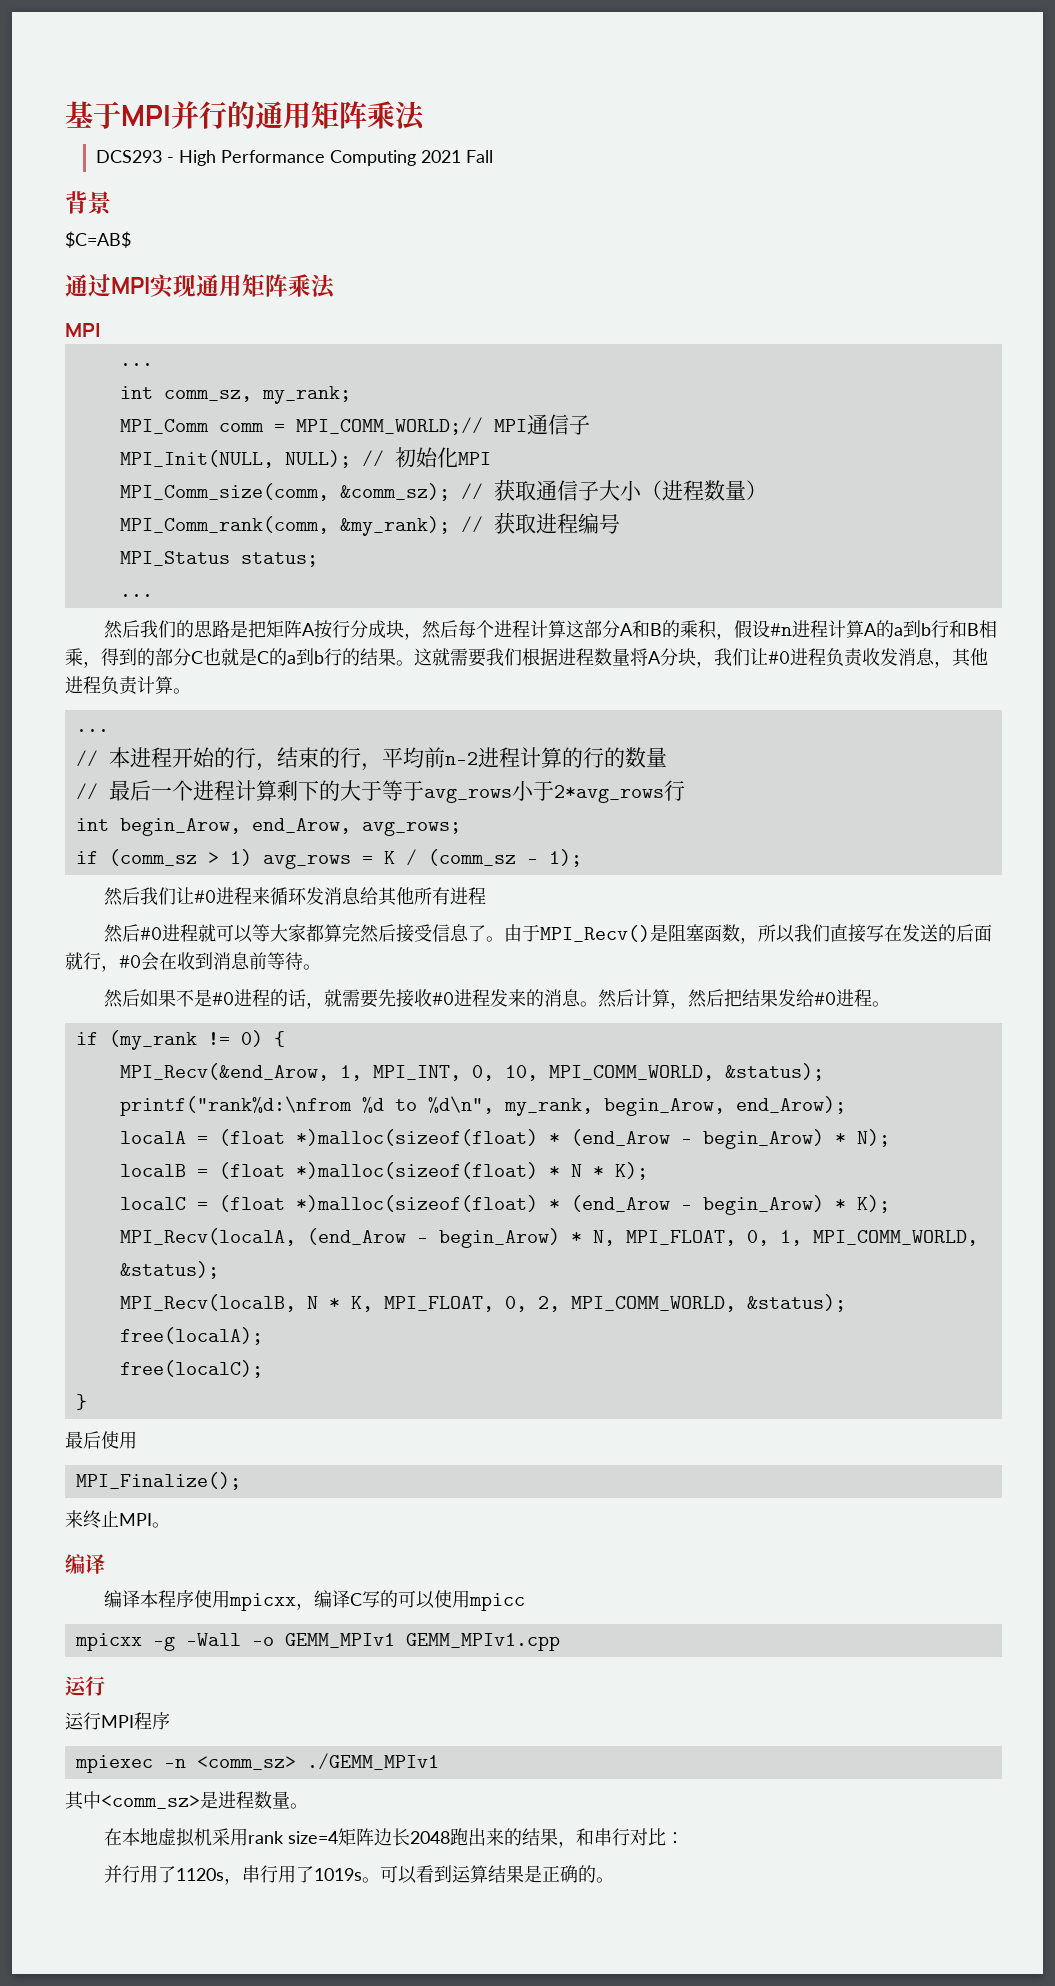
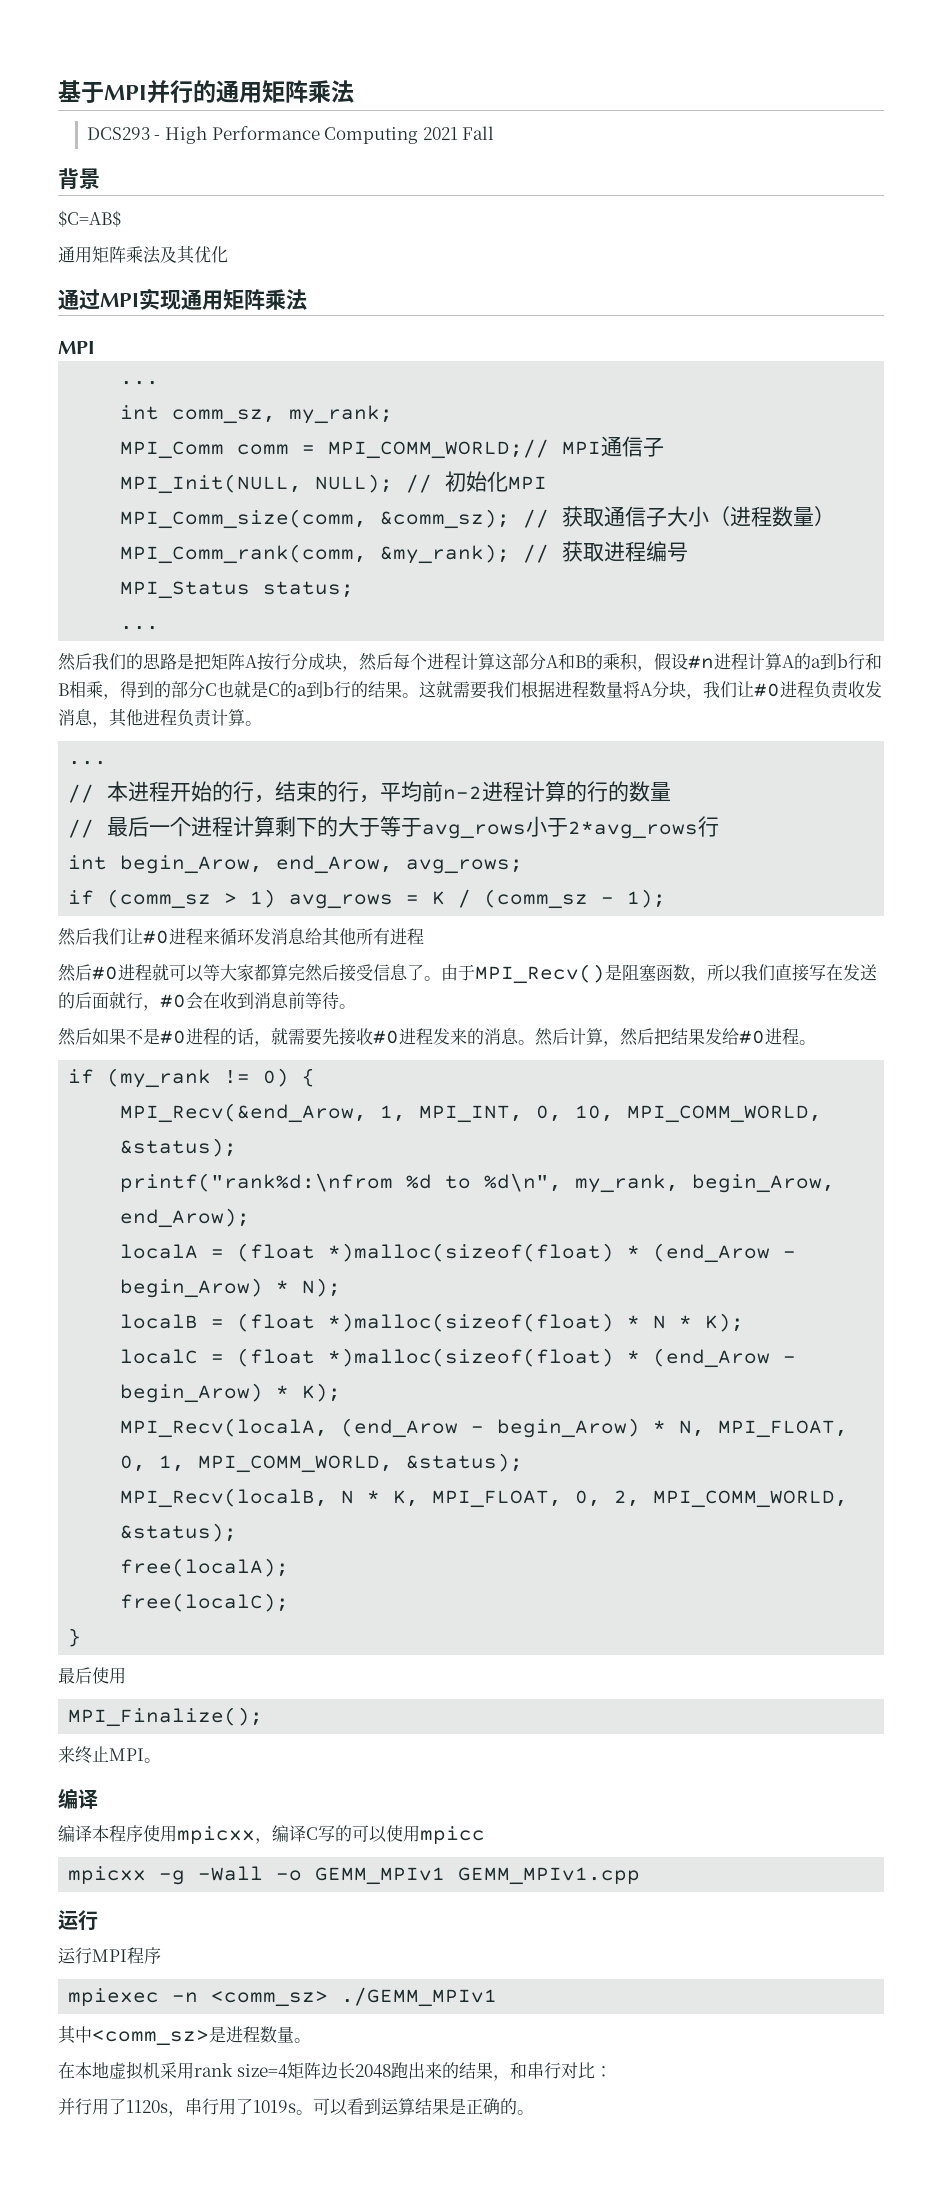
(131, 239) none -> [58,245,228,264] // 通用矩阵乘法及其优化

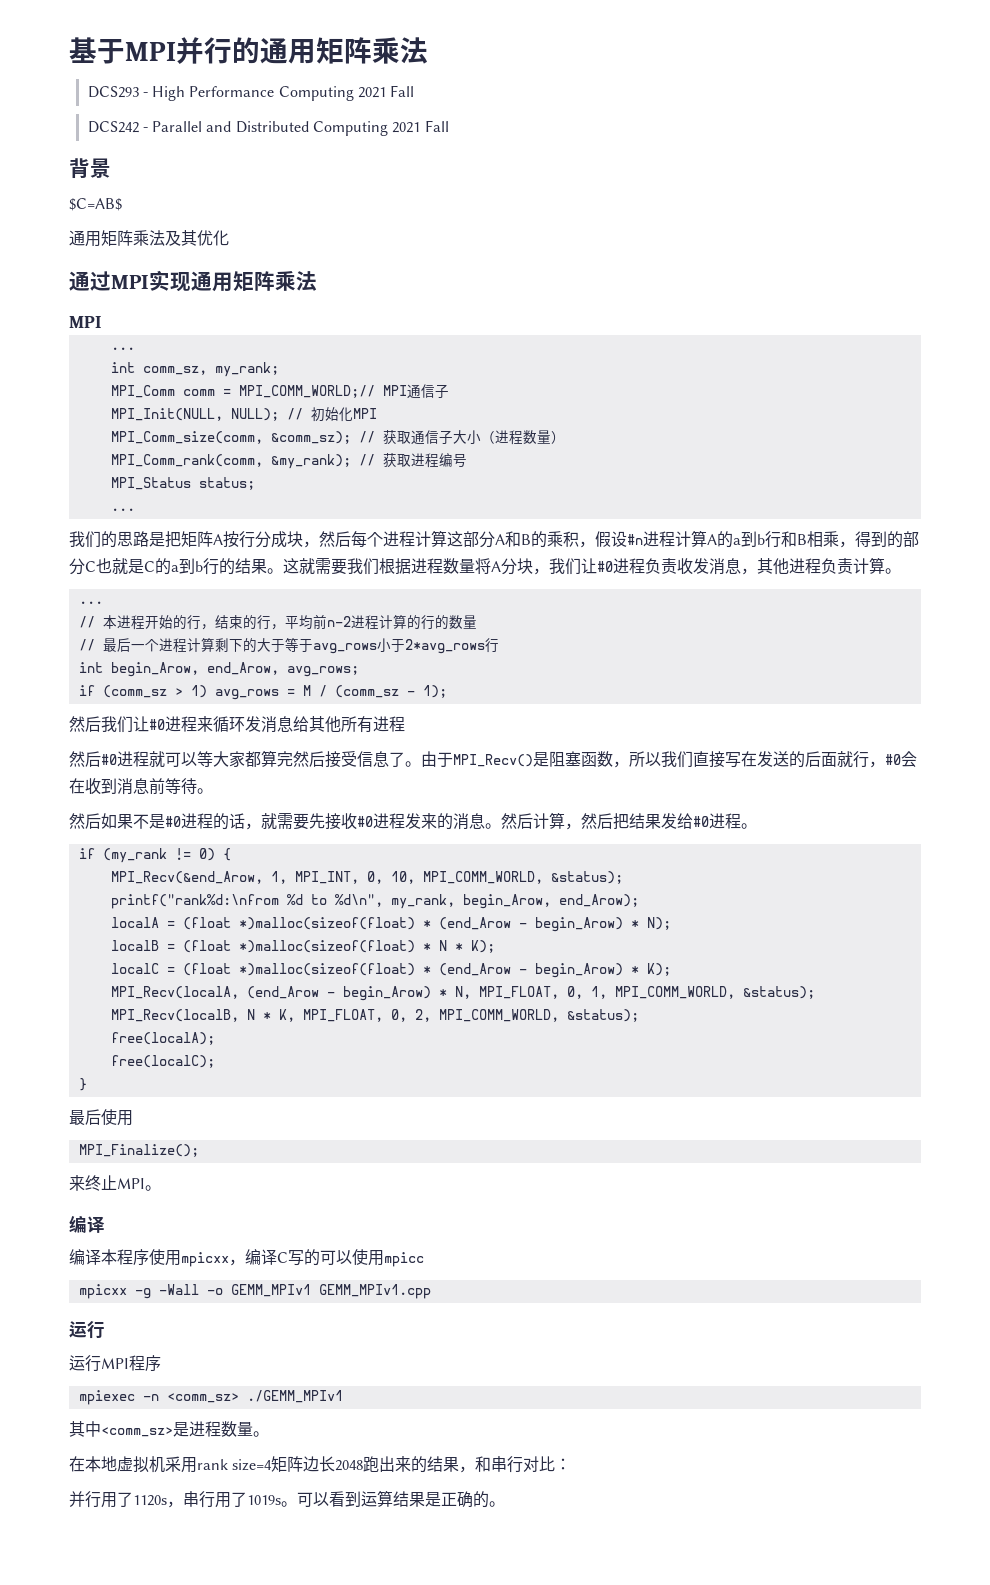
(495, 133) none -> [87,120,449,136] // DCS242 - Parallel and Distributed Computing 2021 Fall
[58,653,92,671] 然后 -> (135, 509) none
[432,891,446,905] K -> [302,685,311,696] M

